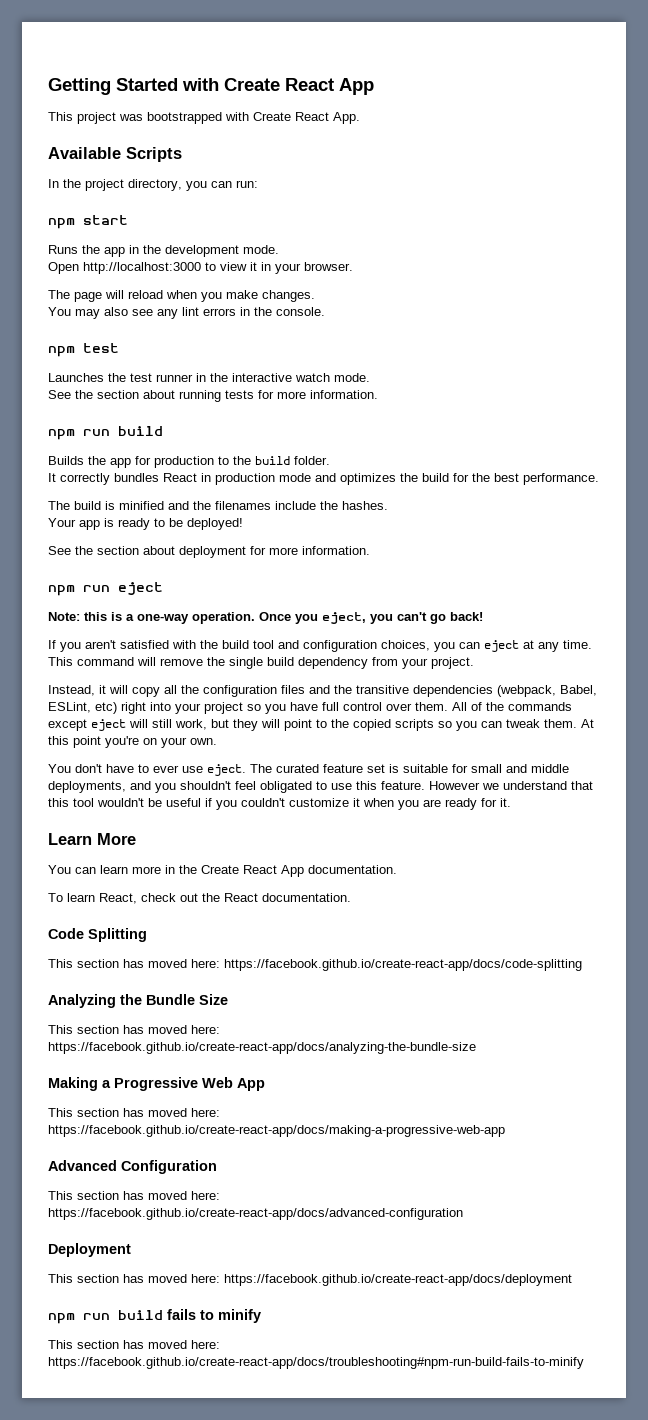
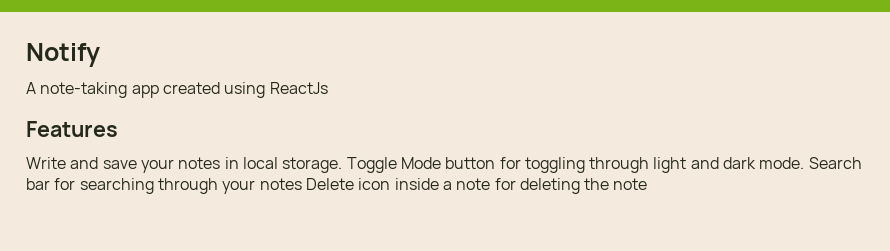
[48,78,374,95] [48,112,360,124] [48,147,182,162] [48,179,258,191] [48,215,128,229] [48,245,279,257] [48,262,353,274] [48,290,315,302] [48,307,325,319] [48,343,119,357] [48,373,370,382] [48,390,378,402] [48,426,163,440] [48,456,330,468] [48,473,599,485] [48,501,388,510] [48,518,243,530] [48,546,370,558] [48,582,163,596] [48,612,483,624] [48,640,592,652] [48,657,474,669] [48,685,597,697] [48,702,572,714] [48,719,594,731] [48,736,217,748] [48,764,569,776] [48,781,593,793] [48,798,511,810] [48,833,136,845] [48,865,397,877] [48,893,351,904] [48,928,147,942] [48,959,582,971] [48,994,228,1008] [48,1025,220,1034] [48,1042,476,1054] [48,1077,265,1091] [48,1108,220,1117] [48,1125,505,1137] [48,1160,217,1174] [48,1191,220,1200] [48,1208,463,1220] [48,1243,131,1257] [48,1274,572,1286] [48,1309,261,1324] [48,1340,220,1349] [48,1357,584,1369] Getting Started with Create React App // This project was bootstrapped with Create React App. // Available Scripts // In the project directory, you can run: // npm start // Runs the app in the development mode. // Open http://localhost:3000 to view it in your browser. // The page will reload when you make changes. // You may also see any lint errors in the console. // npm test // Launches the test runner in the interactive watch mode. // See the section about running tests for more information. // npm run build // Builds the app for production to the build folder. // It correctly bundles React in production mode and optimizes the build for the best performance. // The build is minified and the filenames include the hashes. // Your app is ready to be deployed! // See the section about deployment for more information. // npm run eject // Note: this is a one-way operation. Once you eject, you can't go back! // If you aren't satisfied with the build tool and configuration choices, you can eject at any time. This command will remove the single build dependency from your project. // Instead, it will copy all the configuration files and the transitive dependencies (webpack, Babel, ESLint, etc) right into your project so you have full control over them. All of the commands except eject will still work, but they will point to the copied scripts so you can tweak them. At this point you're on your own. // You don't have to ever use eject. The curated feature set is suitable for small and middle deployments, and you shouldn't feel obligated to use this feature. However we understand that this tool wouldn't be useful if you couldn't customize it when you are ready for it. // Learn More // You can learn more in the Create React App documentation. // To learn React, check out the React documentation. // Code Splitting // This section has moved here: https://facebook.github.io/create-react-app/docs/code-splitting // Analyzing the Bundle Size // This section has moved here: https://facebook.github.io/create-react-app/docs/analyzing-the-bundle-size // Making a Progressive Web App // This section has moved here: https://facebook.github.io/create-react-app/docs/making-a-progressive-web-app // Advanced Configuration // This section has moved here: https://facebook.github.io/create-react-app/docs/advanced-configuration // Deployment // This section has moved here: https://facebook.github.io/create-react-app/docs/deployment // npm run build fails to minify // This section has moved here: https://facebook.github.io/create-react-app/docs/troubleshooting#npm-run-build-fails-to-minify -> [26,43,100,67] [26,82,328,98] [26,121,118,137] [26,157,862,173] [26,178,648,194] Notify // A note-taking app created using ReactJs // Features // Write and save your notes in local storage. Toggle Mode button for toggling through light and dark mode. Search bar for searching through your notes Delete icon inside a note for deleting the note

